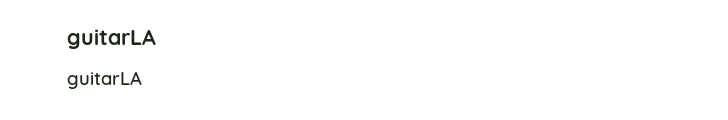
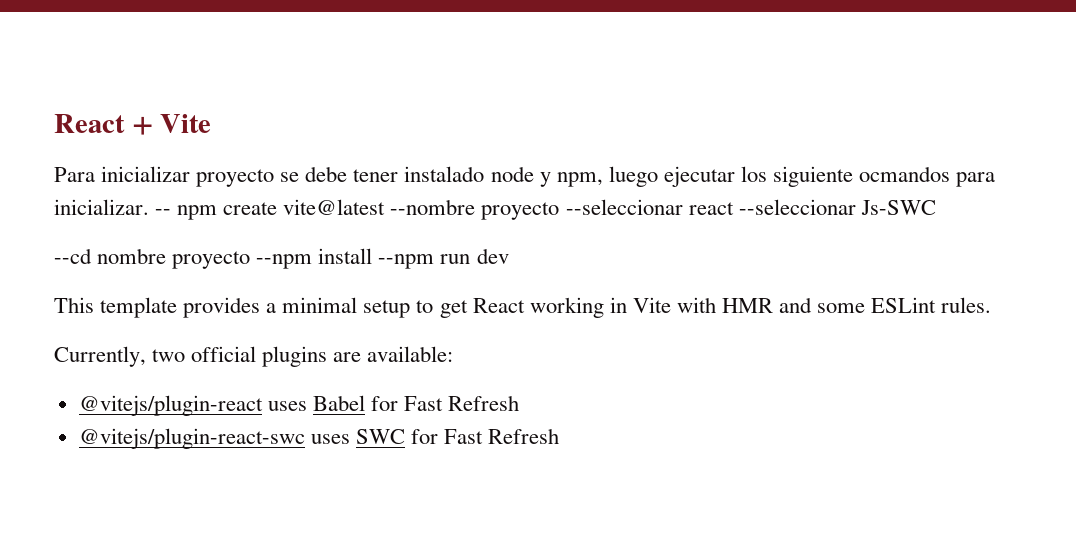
[67,29,156,49] [67,71,142,89] guitarLA // guitarLA -> [54,114,212,135] [54,166,996,187] [54,199,936,220] [54,248,509,269] [54,297,992,318] [54,346,454,367] [78,395,520,416] [78,428,560,449] React + Vite // Para inicializar proyecto se debe tener instalado node y npm, luego ejecutar los siguiente ocmandos para inicializar. -- npm create vite@latest --nombre proyecto --seleccionar react --seleccionar Js-SWC // --cd nombre proyecto --npm install --npm run dev // This template provides a minimal setup to get React working in Vite with HMR and some ESLint rules. // Currently, two official plugins are available: // @vitejs/plugin-react uses Babel for Fast Refresh // @vitejs/plugin-react-swc uses SWC for Fast Refresh

